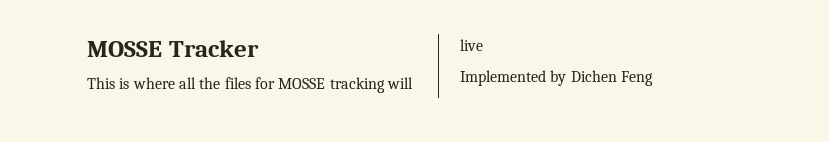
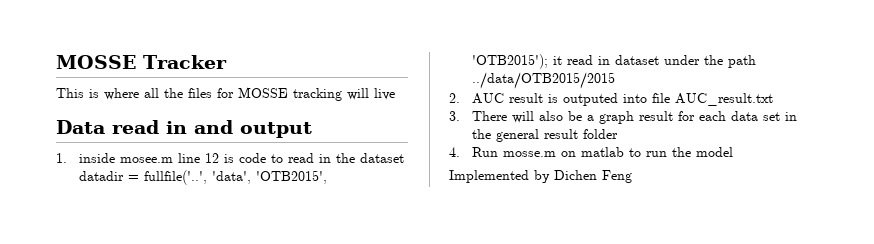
(483, 45) none -> [56,120,312,138] [56,153,405,163] [79,170,328,185] [472,54,757,69] [472,72,616,89] [449,93,774,106] [449,111,798,124] [472,129,619,142] [449,147,734,157] // Data read in and output // 1. inside mosee.m line 12 is code to read in the dataset datadir = fullfile('..', 'data', 'OTB2015', 'OTB2015'); it read in dataset under the path ../data/OTB2015/2015 // 2. AUC result is outputed into file AUC_result.txt // 3. There will also be a graph result for each data set in the general result folder // 4. Run mosse.m on matlab to run the model

